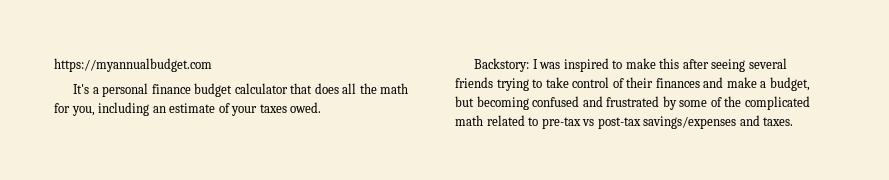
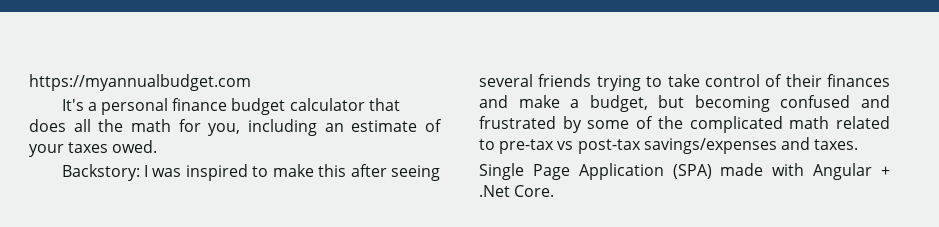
(794, 121) none -> [479,163,890,180] [479,185,555,197] // Single Page Application (SPA) made with Angular + .Net Core.

